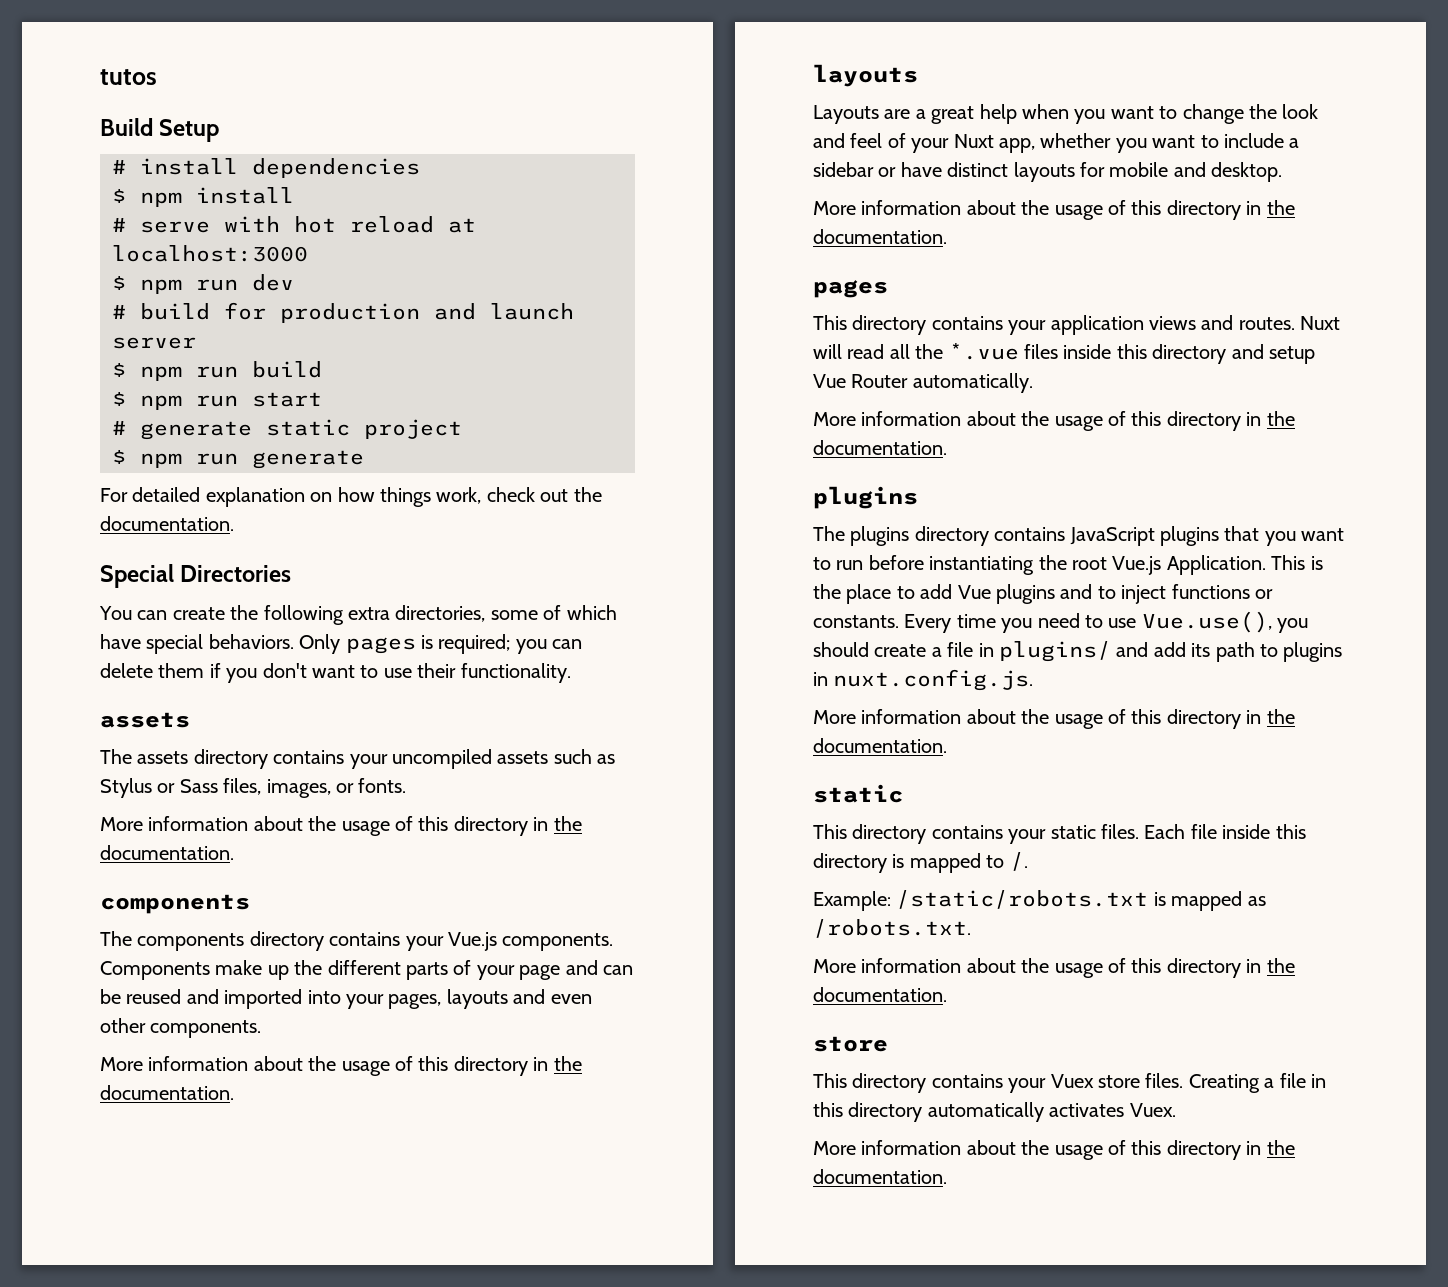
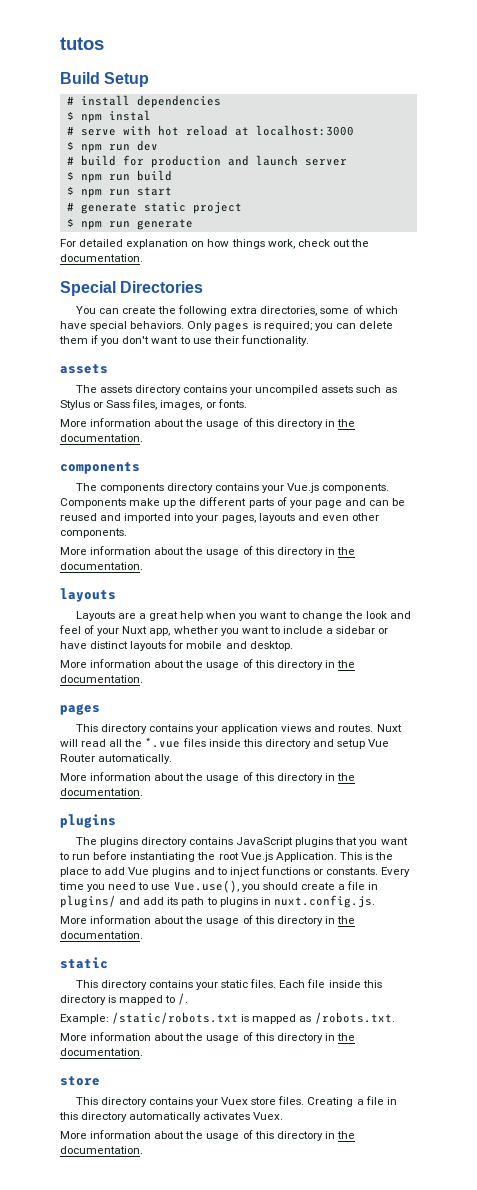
[196,187,294,204] install -> [108,110,151,121] instal

